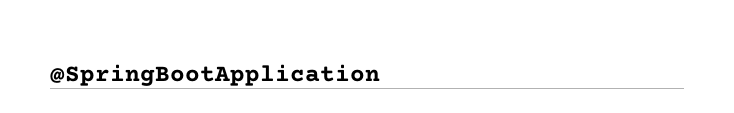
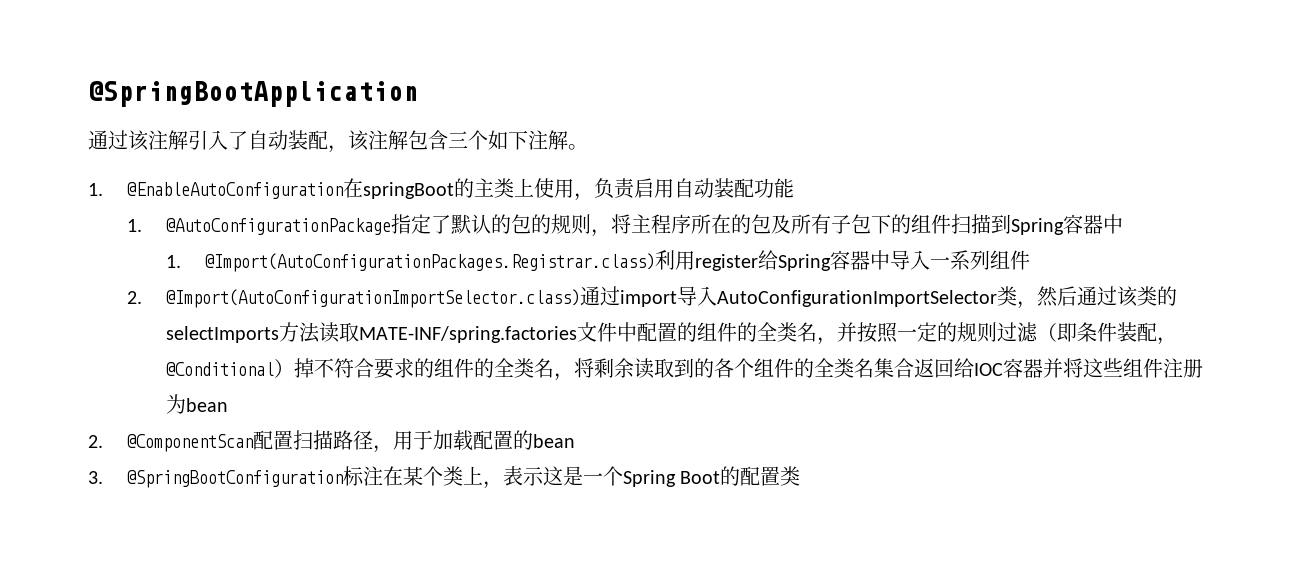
(380, 75) none -> [88,130,588,153] [88,178,795,201] [127,214,1124,237] [166,250,1031,272] [127,286,1178,309] [166,322,1178,345] [166,358,1204,381] [166,394,229,414] [88,430,576,453] [88,466,801,489] // 通过该注解引入了自动装配，该注解包含三个如下注解。 // 1. @EnableAutoConfiguration在springBoot的主类上使用，负责启用自动装配功能 // 1. @AutoConfigurationPackage指定了默认的包的规则，将主程序所在的包及所有子包下的组件扫描到Spring容器中 // 1. @Import(AutoConfigurationPackages.Registrar.class)利用register给Spring容器中导入一系列组件 // 2. @Import(AutoConfigurationImportSelector.class)通过import导入AutoConfigurationImportSelector类，然后通过该类的selectImports方法读取MATE-INF/spring.factories文件中配置的组件的全类名，并按照一定的规则过滤（即条件装配，@Conditional）掉不符合要求的组件的全类名，将剩余读取到的各个组件的全类名集合返回给IOC容器并将这些组件注册为bean // 2. @ComponentScan配置扫描路径，用于加载配置的bean // 3. @SpringBootConfiguration标注在某个类上，表示这是一个Spring Boot的配置类

